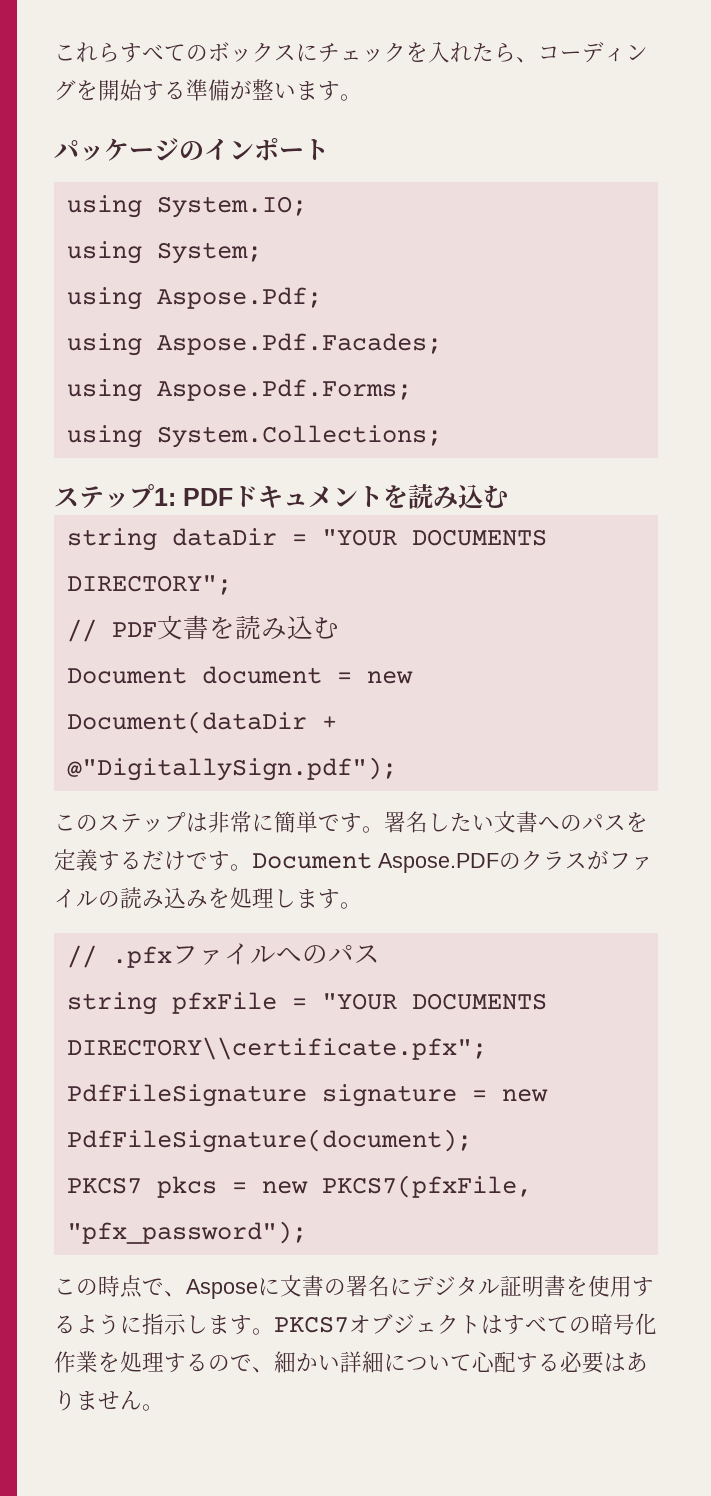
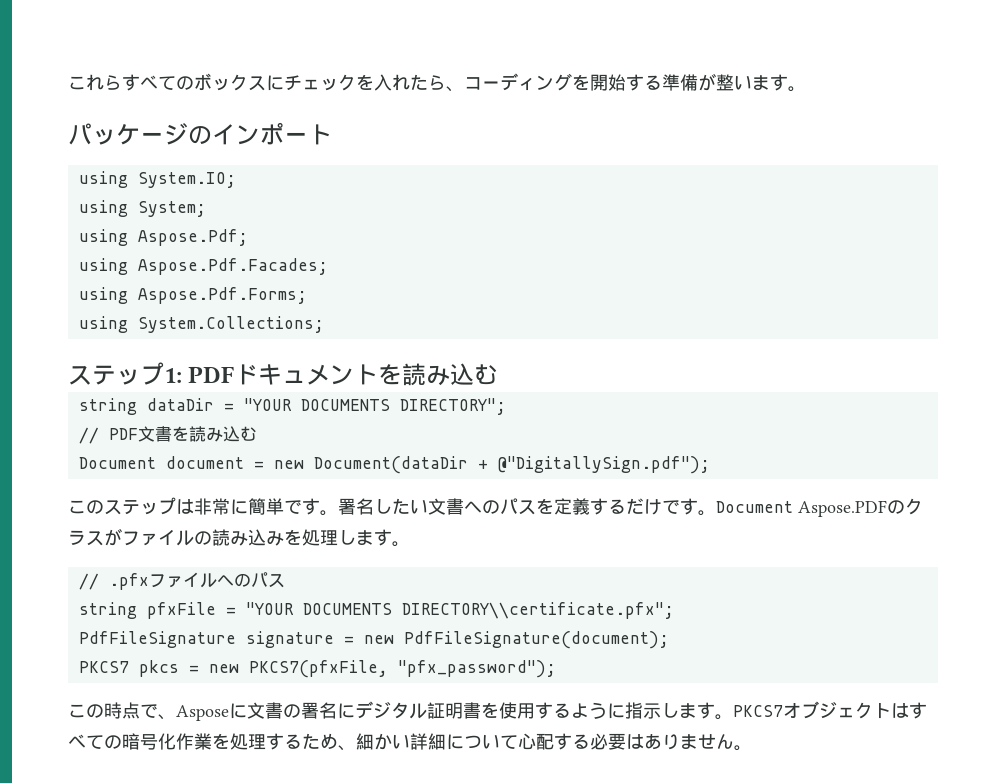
[208,1354,252,1371] ので -> [302,733,338,749] ため

